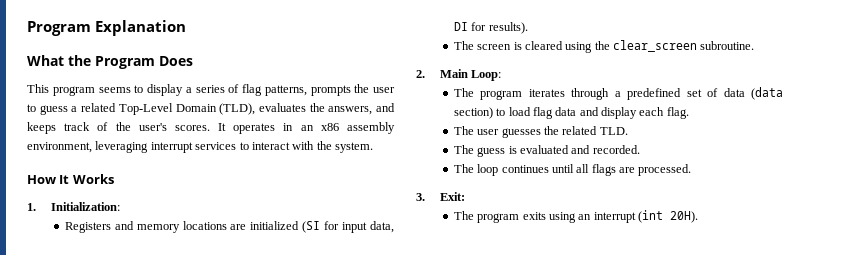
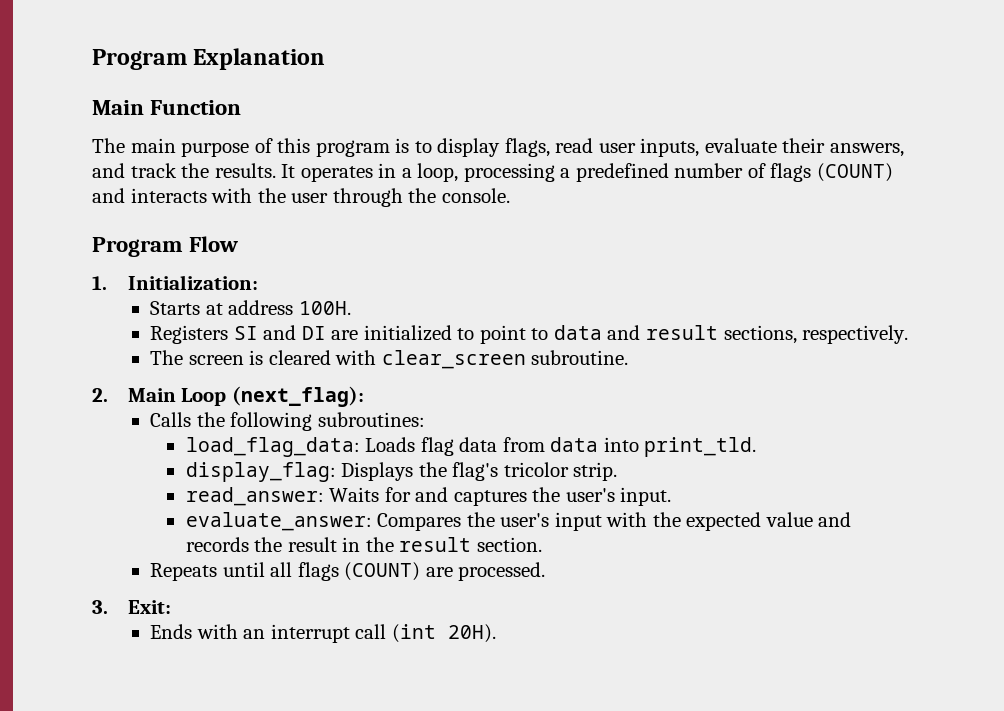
[27,55,193,69] [27,84,395,96] [27,103,395,115] [27,122,396,134] [27,141,373,153] [27,174,114,184] [27,202,121,211] [64,221,395,233] [453,22,528,34] What the Program Does // This program seems to display a series of flag patterns, prompts the user to guess a related Top-Level Domain (TLD), evaluates the answers, and keeps track of the user's scores. It operates in an x86 assembly environment, leveraging interrupt services to interact with the system. // How It Works // 1. Initialization: // Registers and memory locations are initialized (SI for input data, DI for results). -> [92,100,242,115] [92,138,905,157] [92,163,894,182] [92,188,510,207] [92,236,239,257] [92,275,258,290] [150,300,351,315] [150,325,909,344] Main Function // The main purpose of this program is to display flags, read user inputs, evaluate their answers, and track the results. It operates in a loop, processing a predefined number of flags (COUNT) and interacts with the user through the console. // Program Flow // 1. Initialization: // Starts at address 100H. // Registers SI and DI are initialized to point to data and result sections, respectively.
[565,41,610,53] using the -> [335,350,377,365] with
[471,70,502,81] [453,87,783,100] [453,107,689,119] [453,126,628,138] [453,145,640,157] [453,164,549,176] Loop: // The program iterates through a predefined set of data (data section) to load flag data and display each flag. // The user guesses the related TLD. // The guess is evaluated and recorded. // The loop continues -> [181,386,364,407] [150,412,425,431] [185,437,757,457] [185,462,618,482] [185,487,672,506] [185,512,852,531] [185,537,542,552] [150,563,218,581] Loop (next_flag): // Calls the following subroutines: // load_flag_data: Loads flag data from data into print_tld. // display_flag: Displays the flag's tricolor strip. // read_answer: Waits for and captures the user's input. // evaluate_answer: Compares the user's input with the expected value and records the result in the result section. // Repeats
(616, 170) none -> [344,562,421,581] (COUNT)
[453,211,576,223] The program exits using -> [150,624,238,639] Ends with
(636, 217) none -> [355,624,387,639] call

